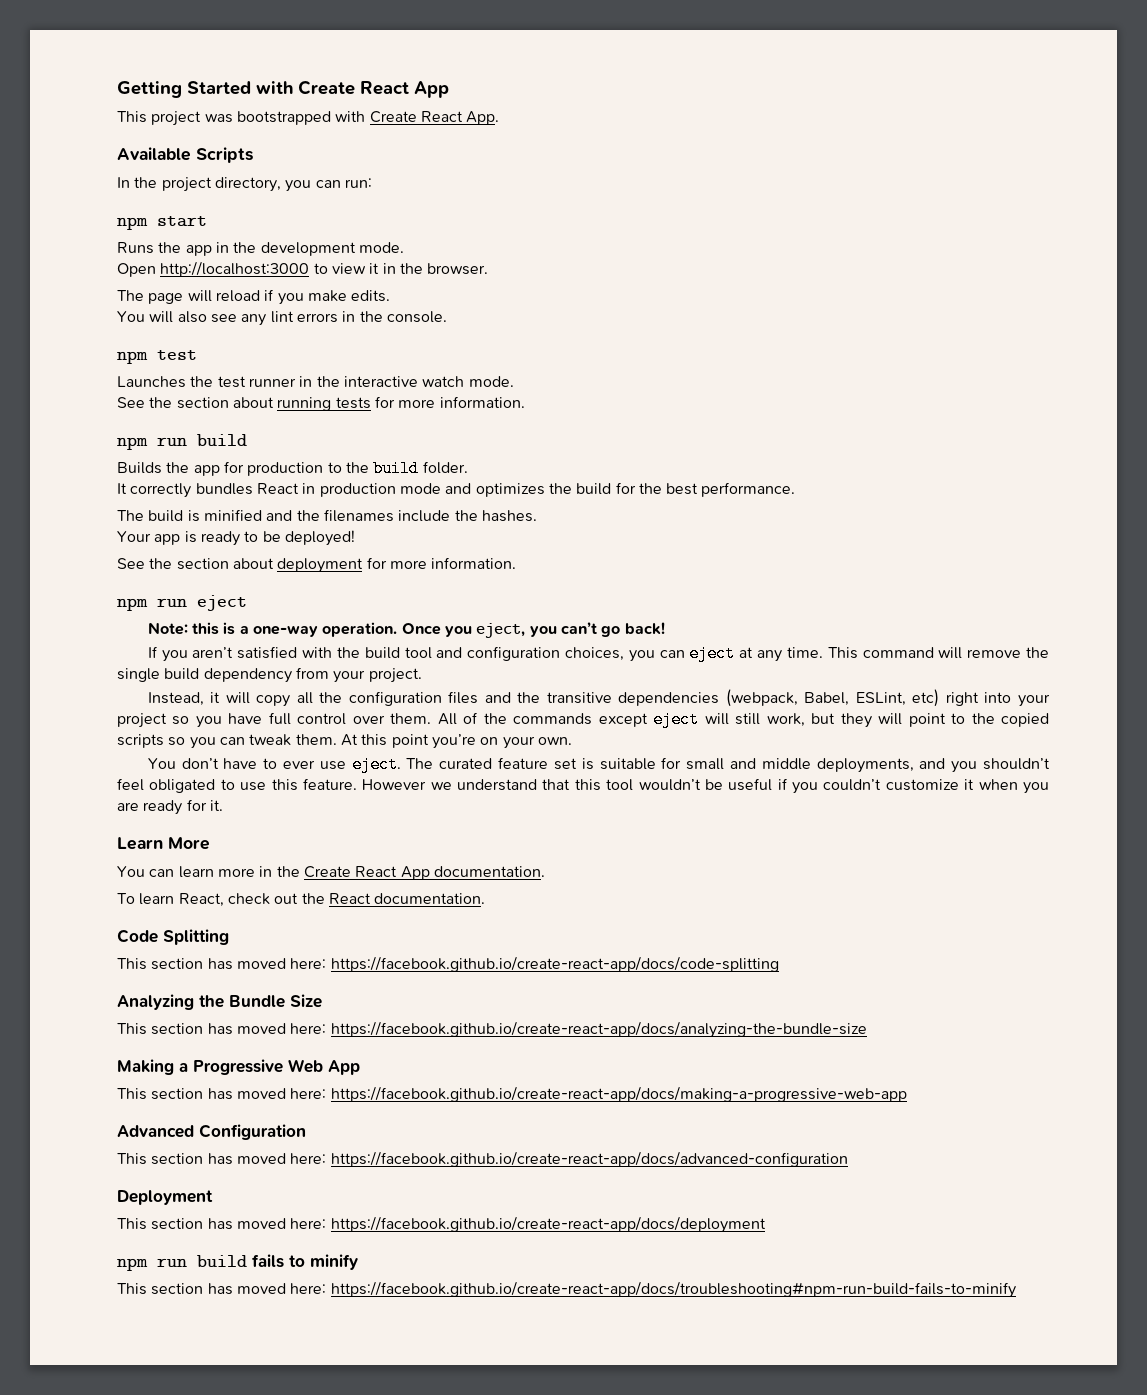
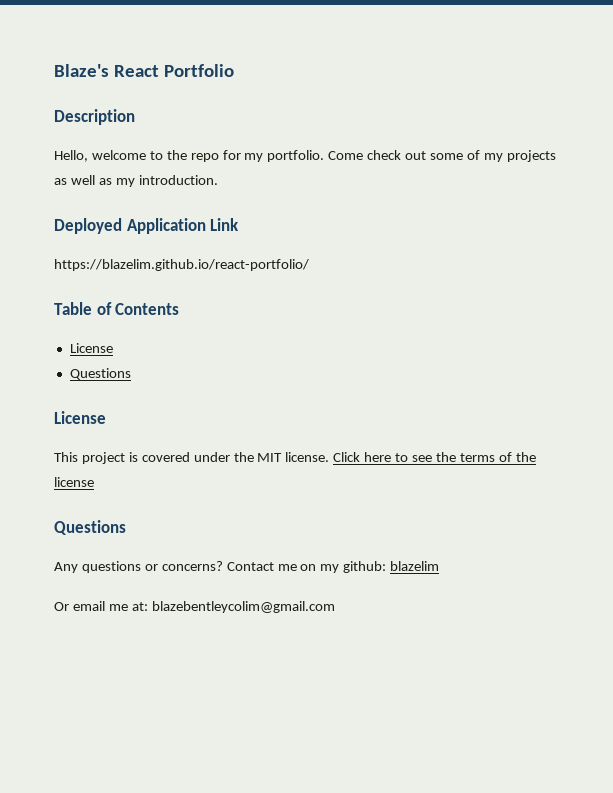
[117,80,449,98] [117,111,500,126] [117,147,253,163] [117,177,372,192] [117,216,207,230] [117,242,404,256] [117,261,489,277] [117,289,391,305] [117,311,447,326] [117,350,197,364] [117,376,514,388] [117,396,525,411] [117,434,247,450] [117,460,468,477] [117,482,796,498] [117,509,537,522] [117,530,355,546] [117,557,517,573] [117,595,247,611] [147,622,665,638] [147,645,1049,662] [117,667,422,683] [147,689,1051,707] [117,711,1050,728] [117,734,572,749] [147,756,1050,773] [117,778,1050,794] [117,799,223,815] [117,837,210,850] [117,866,545,880] [117,893,486,907] [117,929,229,945] [117,956,779,972] [117,994,322,1010] [117,1021,867,1038] [117,1059,360,1075] [117,1086,907,1102] [117,1124,306,1140] [117,1151,848,1167] [117,1190,213,1205] [117,1216,766,1233] [117,1254,358,1271] [117,1281,1016,1298] Getting Started with Create React App // This project was bootstrapped with Create React App. // Available Scripts // In the project directory, you can run: // npm start // Runs the app in the development mode. // Open http://localhost:3000 to view it in the browser. // The page will reload if you make edits. // You will also see any lint errors in the console. // npm test // Launches the test runner in the interactive watch mode. // See the section about running tests for more information. // npm run build // Builds the app for production to the build folder. // It correctly bundles React in production mode and optimizes the build for the best performance. // The build is minified and the filenames include the hashes. // Your app is ready to be deployed! // See the section about deployment for more information. // npm run eject // Note: this is a one-way operation. Once you eject, you can’t go back! // If you aren’t satisfied with the build tool and configuration choices, you can eject at any time. This command will remove the single build dependency from your project. // Instead, it will copy all the configuration files and the transitive dependencies (webpack, Babel, ESLint, etc) right into your project so you have full control over them. All of the commands except eject will still work, but they will point to the copied scripts so you can tweak them. At this point you’re on your own. // You don’t have to ever use eject. The curated feature set is suitable for small and middle deployments, and you shouldn’t feel obligated to use this feature. However we understand that this tool wouldn’t be useful if you couldn’t customize it when you are ready for it. // Learn More // You can learn more in the Create React App documentation. // To learn React, check out the React documentation. // Code Splitting // This section has moved here: https://facebook.github.io/create-react-app/docs/code-splitting // Analyzing the Bundle Size // This section has moved here: https://facebook.github.io/create-react-app/docs/analyzing-the-bundle-size // Making a Progressive Web App // This section has moved here: https://facebook.github.io/create-react-app/docs/making-a-progressive-web-app // Advanced Configuration // This section has moved here: https://facebook.github.io/create-react-app/docs/advanced-configuration // Deployment // This section has moved here: https://facebook.github.io/create-react-app/docs/deployment // npm run build fails to minify // This section has moved here: https://facebook.github.io/create-react-app/docs/troubleshooting#npm-run-build-fails-to-minify -> [54,64,234,77] [54,109,135,125] [54,150,556,162] [54,175,218,187] [54,218,240,234] [54,259,309,271] [54,302,180,315] [69,343,113,353] [69,368,131,380] [54,411,106,424] [54,452,536,464] [54,477,94,487] [54,520,126,535] [54,561,440,573] [54,601,335,613] Blaze's React Portfolio // Description // Hello, welcome to the repo for my portfolio. Come check out some of my projects as well as my introduction. // Deployed Application Link // https://blazelim.github.io/react-portfolio/ // Table of Contents // License // Questions // License // This project is covered under the MIT license. Click here to see the terms of the license // Questions // Any questions or concerns? Contact me on my github: blazelim // Or email me at: blazebentleycolim@gmail.com

